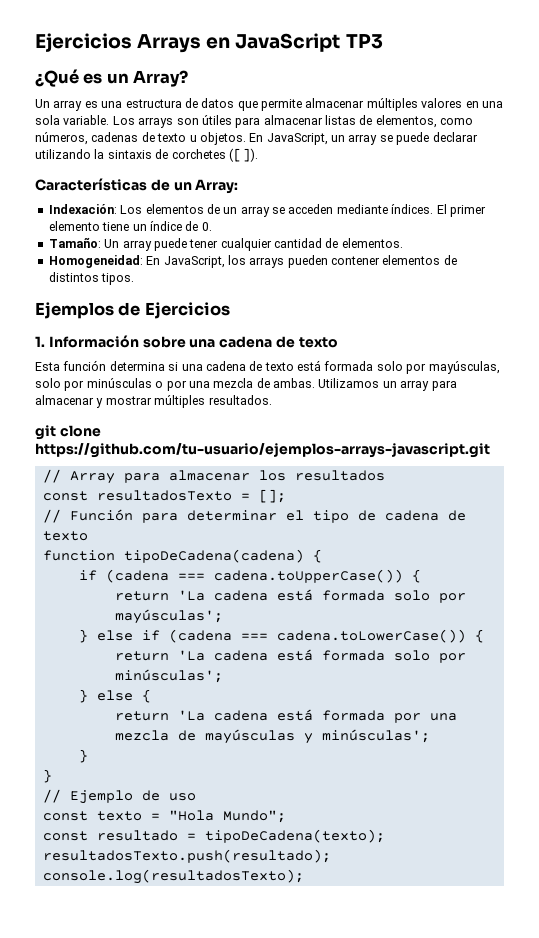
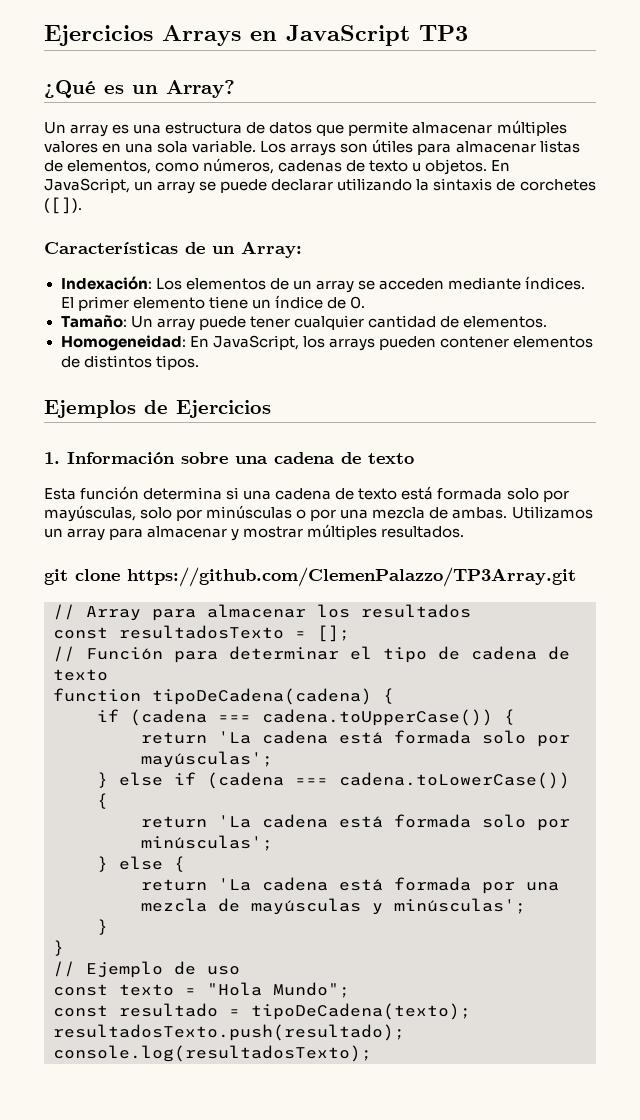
[35,443,490,458] https://github.com/tu-usuario/ejemplos-arrays-javascript.git -> [127,567,576,587] https://github.com/ClemenPalazzo/TP3Array.git

